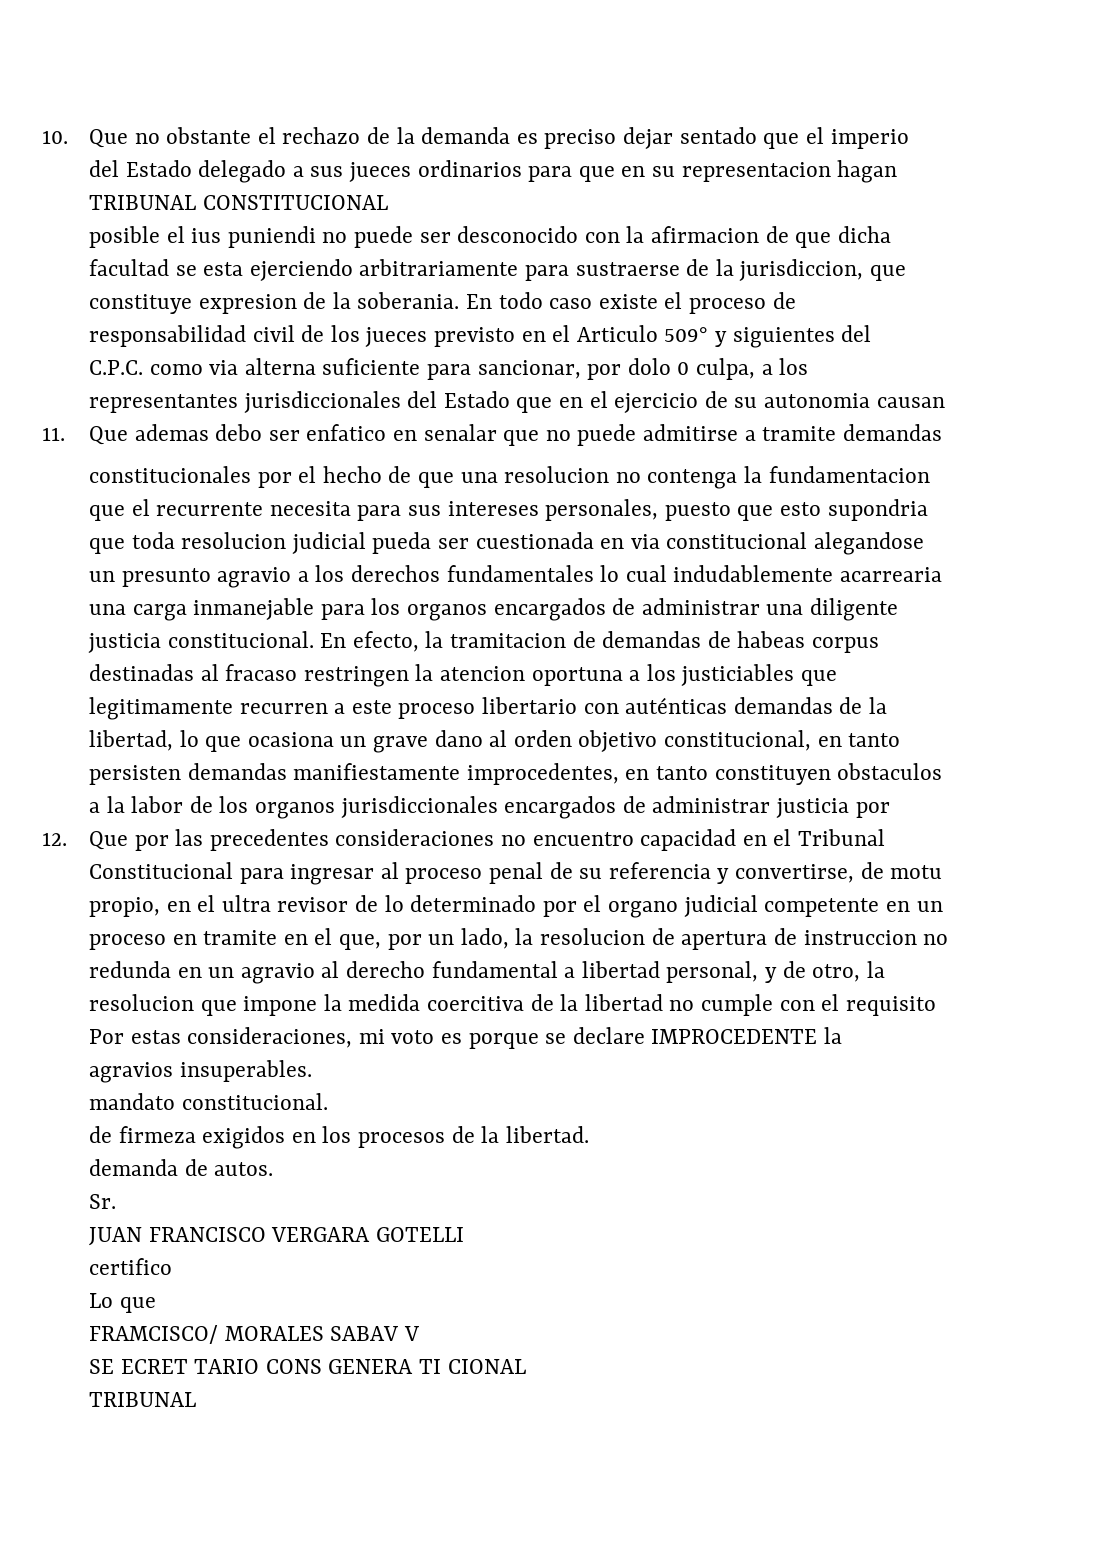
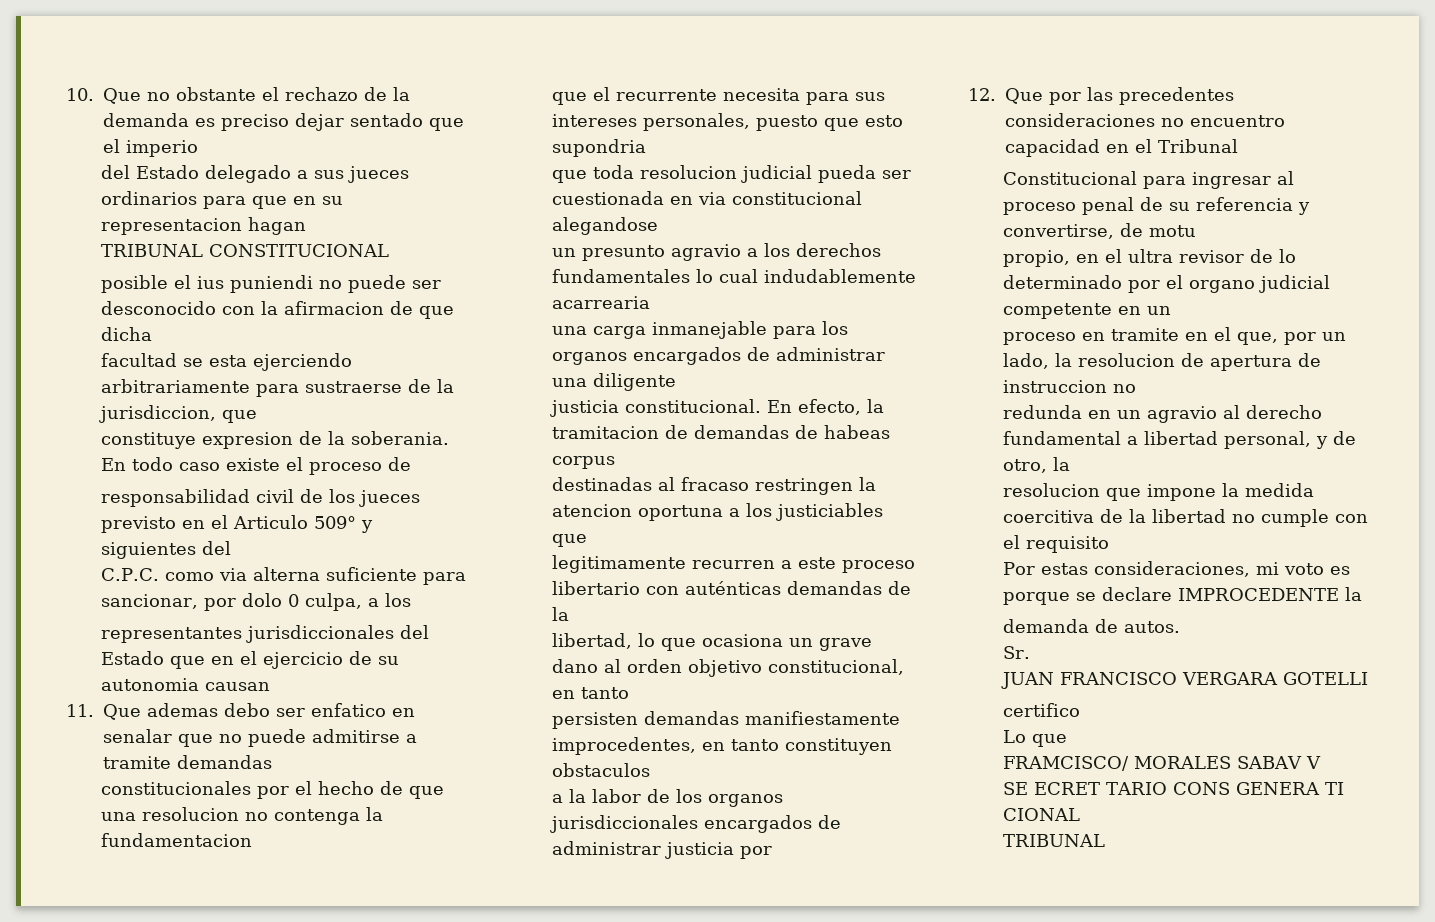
[88,1060,312,1083] [88,1093,328,1110] [88,1126,589,1149] // agravios insuperables. // mandato constitucional. // de firmeza exigidos en los procesos de la libertad. -> (1363, 594) none

